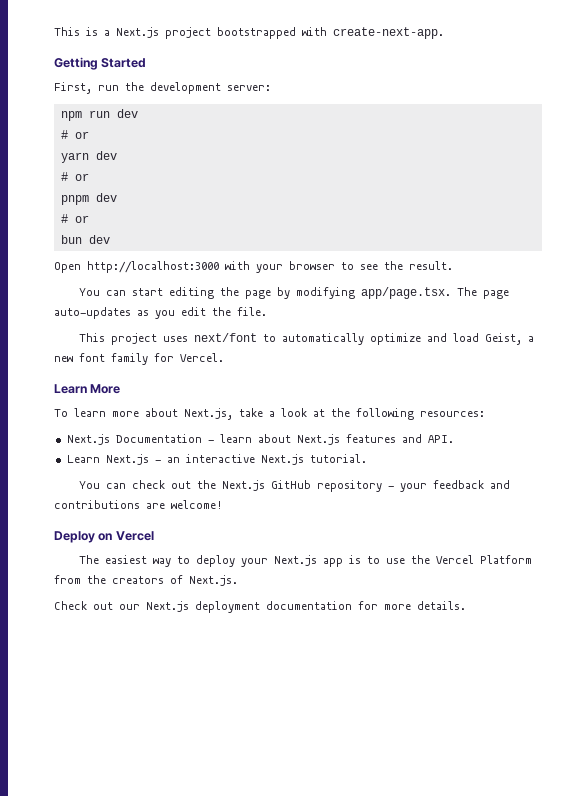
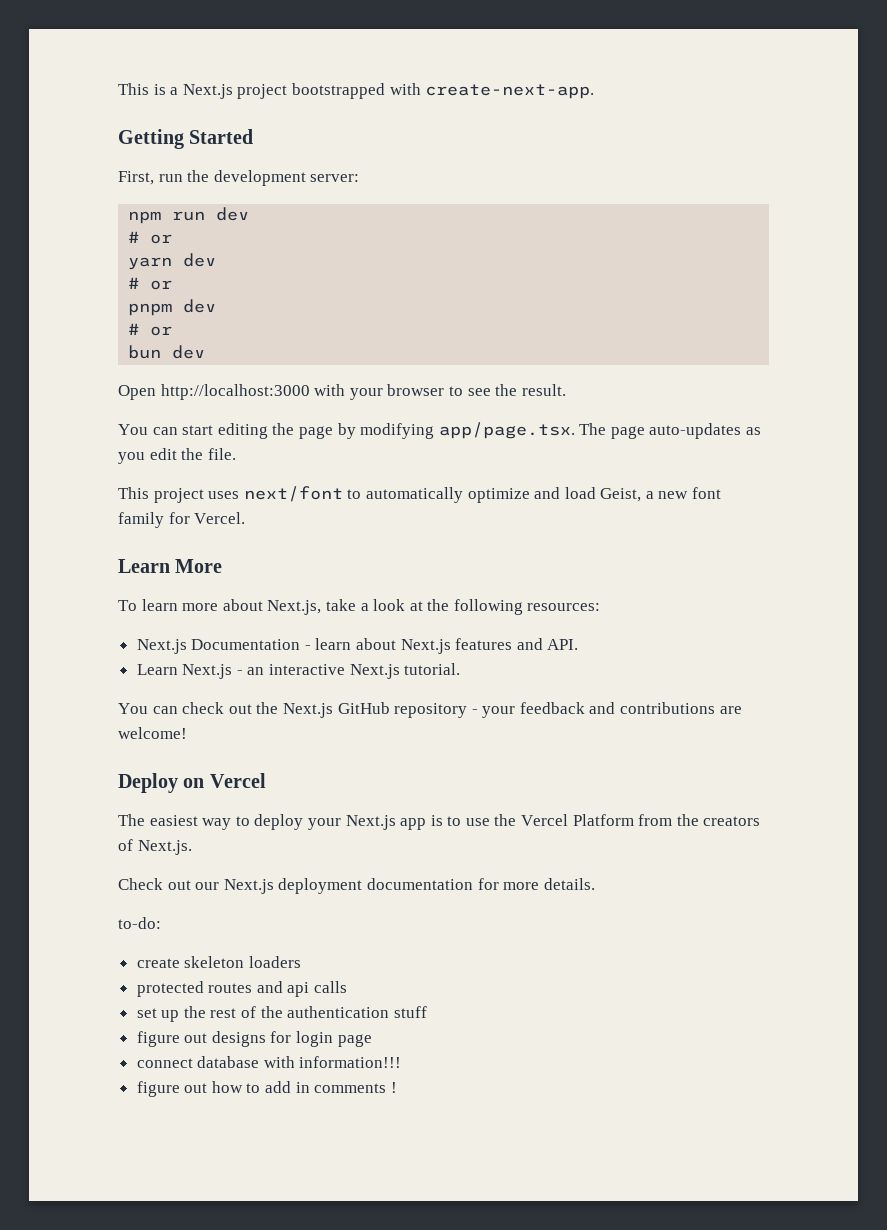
(466, 605) none -> [118,917,161,929] [136,956,301,968] [136,981,348,997] [136,1006,427,1022] [136,1031,372,1047] [136,1056,402,1068] [136,1081,397,1097] // to-do: // create skeleton loaders // protected routes and api calls // set up the rest of the authentication stuff // figure out designs for login page // connect database with information!!! // figure out how to add in comments !

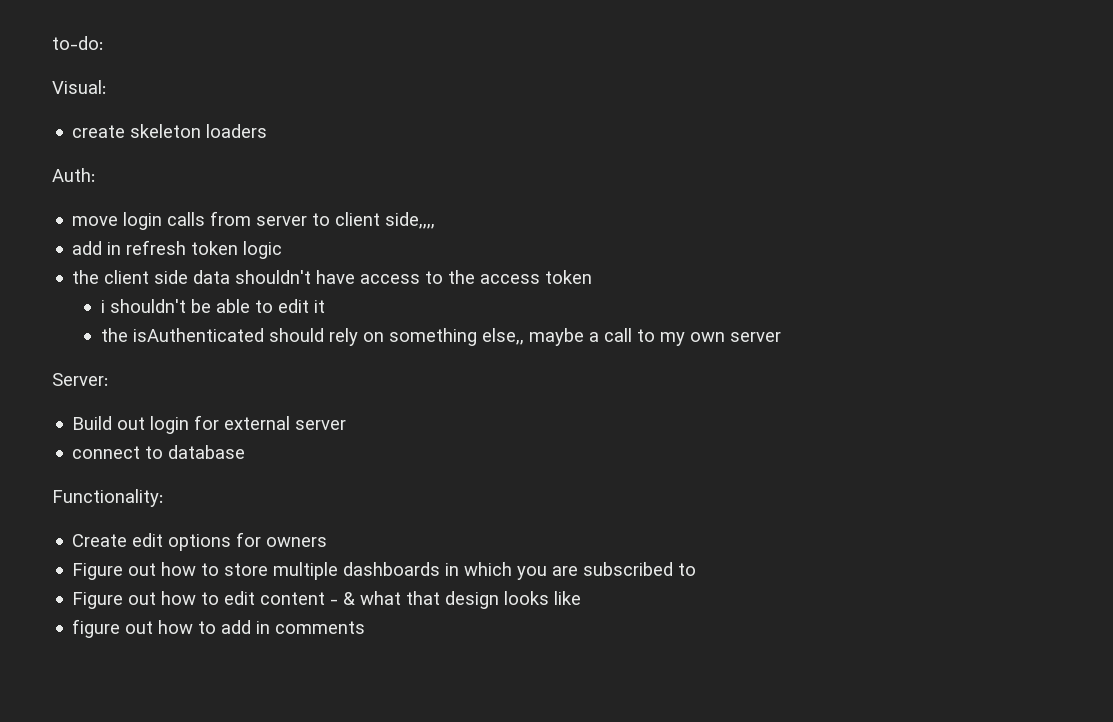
[118,83,595,99] [118,129,254,149] [118,170,360,186] [128,207,250,224] [128,231,173,244] [128,253,217,270] [128,277,173,290] [128,299,217,316] [128,323,173,336] [128,345,206,359] [118,384,566,400] [118,422,762,439] [118,448,236,464] [118,486,722,503] [118,512,246,528] [118,559,223,573] [118,599,601,615] [136,638,579,654] [136,663,461,679] [118,702,742,718] [118,727,187,739] [118,773,266,793] [118,814,761,830] [118,839,192,855] [118,878,595,894] [118,917,161,929] [136,956,301,968] [136,981,348,997] [136,1006,427,1022] [136,1031,372,1047] This is a Next.js project bootstrapped with create-next-app. // Getting Started // First, run the development server: // npm run dev // # or // yarn dev // # or // pnpm dev // # or // bun dev // Open http://localhost:3000 with your browser to see the result. // You can start editing the page by modifying app/page.tsx. The page auto-updates as you edit the file. // This project uses next/font to automatically optimize and load Geist, a new font family for Vercel. // Learn More // To learn more about Next.js, take a look at the following resources: // Next.js Documentation - learn about Next.js features and API. // Learn Next.js - an interactive Next.js tutorial. // You can check out the Next.js GitHub repository - your feedback and contributions are welcome! // Deploy on Vercel // The easiest way to deploy your Next.js app is to use the Vercel Platform from the creators of Next.js. // Check out our Next.js deployment documentation for more details. // to-do: // create skeleton loaders // protected routes and api calls // set up the rest of the authentication stuff // figure out designs for login page -> [52,36,103,50] [52,80,106,94] [72,124,268,138] [52,168,95,182] [72,211,436,230] [72,240,283,259] [72,270,593,284] [100,299,325,313] [100,328,781,346] [52,373,108,386] [72,415,347,434] to-do: // Visual: // create skeleton loaders // Auth: // move login calls from server to client side,,,, // add in refresh token logic // the client side data shouldn't have access to the access token // i shouldn't be able to edit it // the isAuthenticated should rely on something else,, maybe a call to my own server // Server: // Build out login for external server
(193, 1063) none -> [145,446,164,459] to
[263,1056,402,1068] with information!!! -> [52,489,163,507] [72,532,328,551] [72,562,697,580] [72,591,582,609] // Functionality: // Create edit options for owners // Figure out how to store multiple dashboards in which you are subscribed to // Figure out how to edit content - & what that design looks like
[390,1082,397,1093] ! -> (366, 627) none

